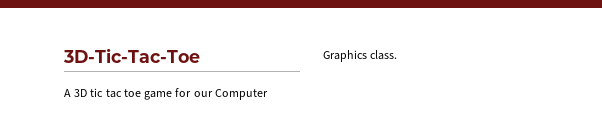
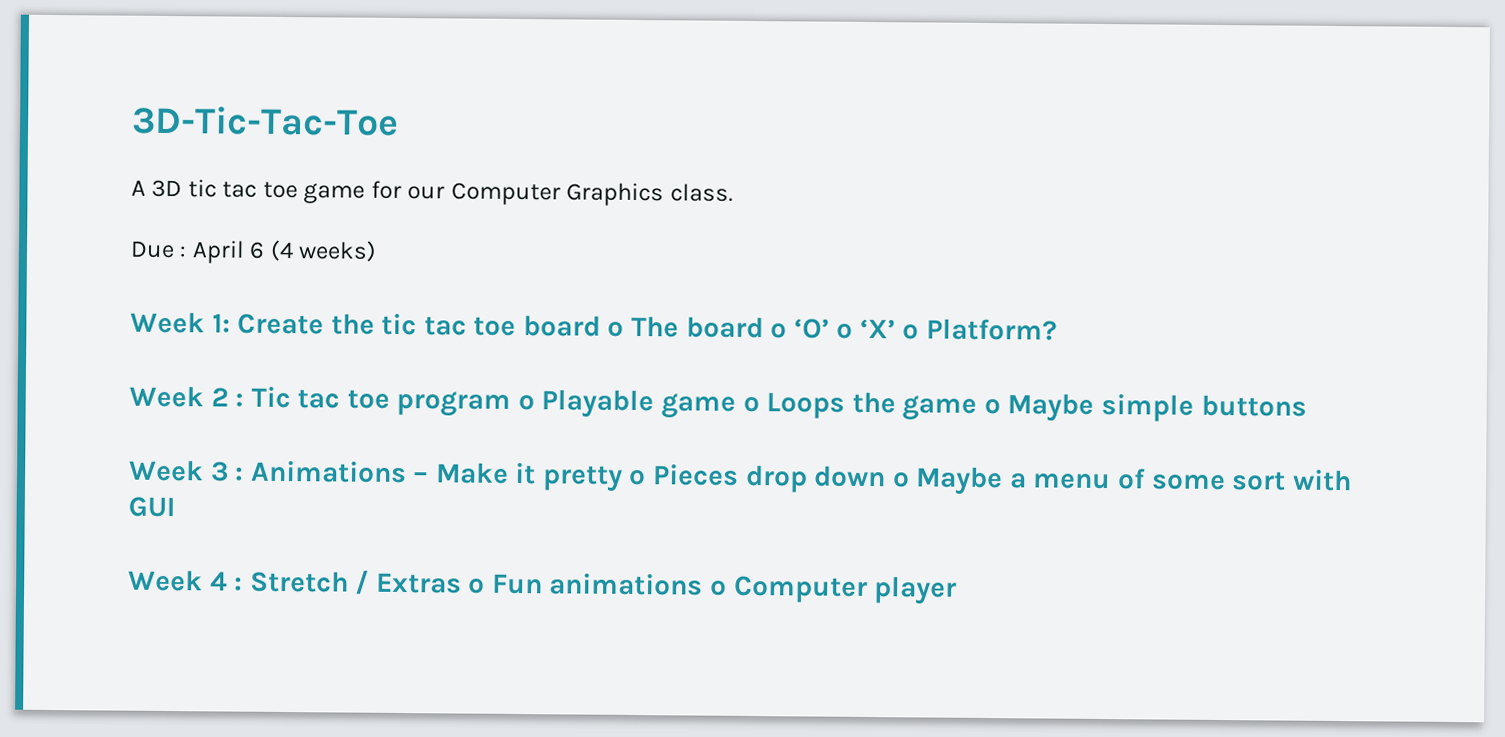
(398, 55) none -> [130,239,378,264] [130,311,1057,341] [129,385,1307,422] [129,459,1352,496] [128,496,176,518] [128,569,958,605] // Due : April 6 (4 weeks) // Week 1: Create the tic tac toe board o The board o ‘O’ o ‘X’ o Platform? // Week 2 : Tic tac toe program o Playable game o Loops the game o Maybe simple buttons // Week 3 : Animations – Make it pretty o Pieces drop down o Maybe a menu of some sort with GUI // Week 4 : Stretch / Extras o Fun animations o Computer player

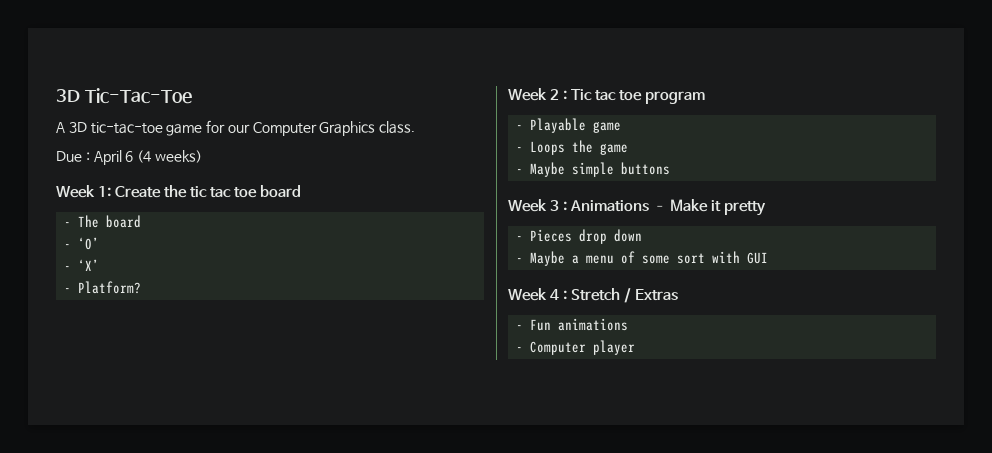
[131,105,399,136] 3D-Tic-Tac-Toe -> [56,88,192,104] 3D Tic-Tac-Toe
[187,179,298,199] tic tac toe -> [90,122,163,134] tic-tac-toe
[607,321,625,337] o -> [64,222,72,227] // -
[770,323,788,339] o -> [64,244,72,249] // -
[836,323,854,339] o -> [64,266,72,271] // -
[902,324,920,340] o -> [64,288,72,293] // -
[517,394,535,411] o -> [516,125,524,130] // -
[742,396,760,413] o -> [516,147,524,152] // -
[983,398,1001,415] o -> [516,169,524,174] // -
[628,469,647,486] o -> [516,236,524,241] // -
[891,472,910,488] o -> [516,258,524,263] // -
[468,578,486,594] o -> [516,325,524,330] // -
[710,580,728,596] o -> [516,347,524,352] // -

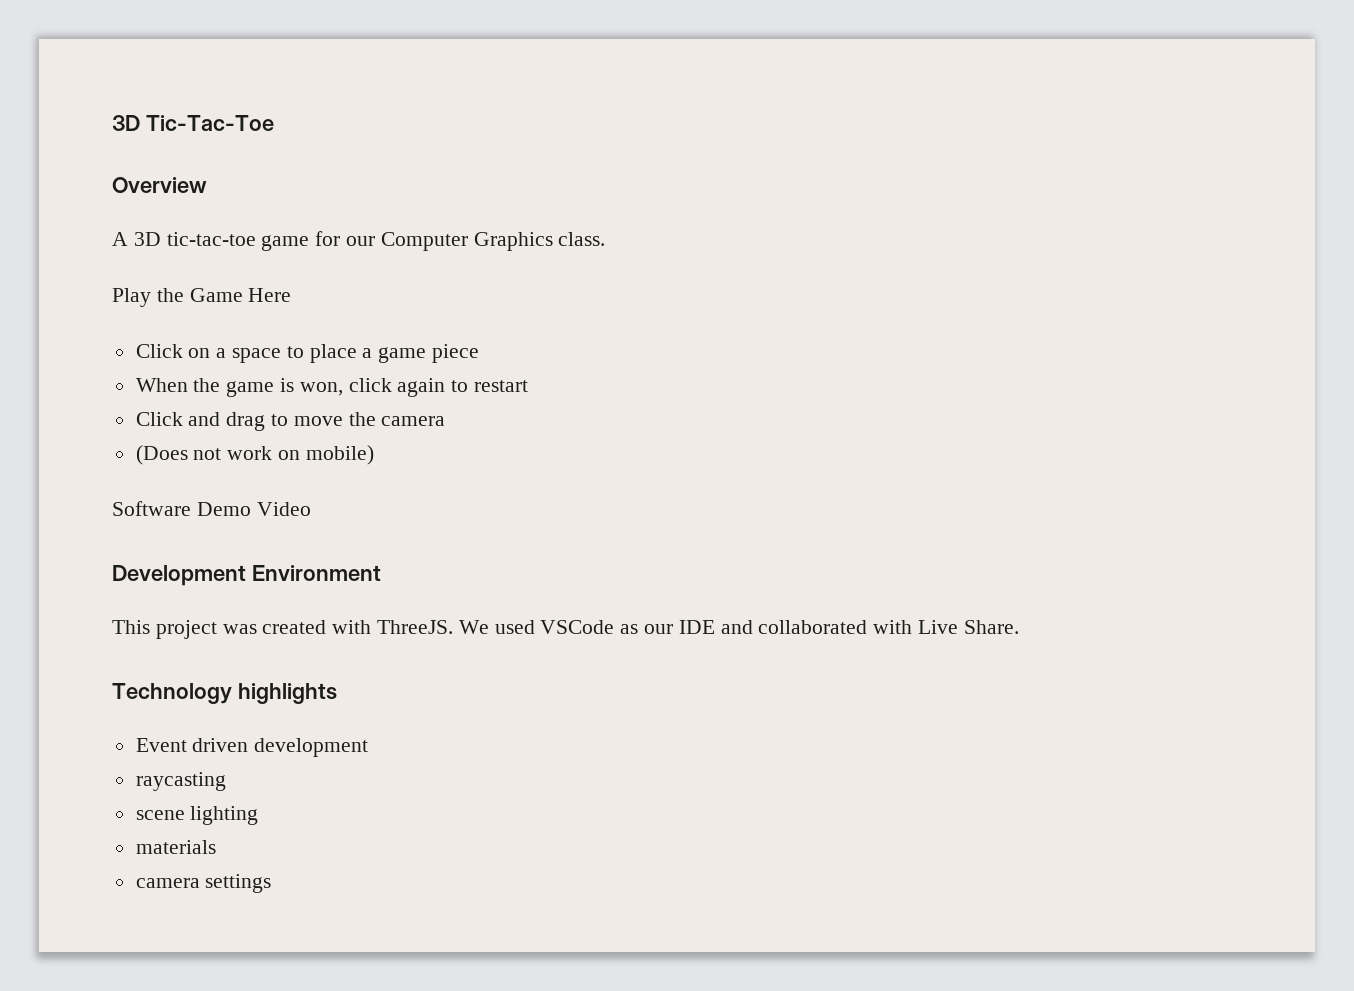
(192, 96) none -> [112,177,207,193] // Overview
[56,150,202,165] [56,185,302,198] [64,215,142,228] [64,237,100,250] [64,259,100,271] [64,281,142,294] [508,88,706,104] [516,118,622,133] [516,140,629,155] [516,162,671,177] [508,199,767,216] [516,229,643,244] [516,251,769,266] [508,288,679,303] [516,318,629,331] [516,340,636,355] Due : April 6 (4 weeks) // Week 1: Create the tic tac toe board // - The board // - ‘O’ // - ‘X’ // - Platform? // Week 2 : Tic tac toe program // - Playable game // - Loops the game // - Maybe simple buttons // Week 3 : Animations – Make it pretty // - Pieces drop down // - Maybe a menu of some sort with GUI // Week 4 : Stretch / Extras // - Fun animations // - Computer player -> [112,288,292,307] [135,344,480,363] [135,378,529,397] [135,412,446,431] [135,445,374,465] [112,501,311,516] [112,565,381,586] [112,620,1019,639] [112,683,337,704] [135,738,369,757] [135,772,226,791] [135,806,259,825] [135,840,216,854] [135,874,272,893] Play the Game Here // Click on a space to place a game piece // When the game is won, click again to restart // Click and drag to move the camera // (Does not work on mobile) // Software Demo Video // Development Environment // This project was created with ThreeJS. We used VSCode as our IDE and collaborated with Live Share. // Technology highlights // Event driven development // raycasting // scene lighting // materials // camera settings

